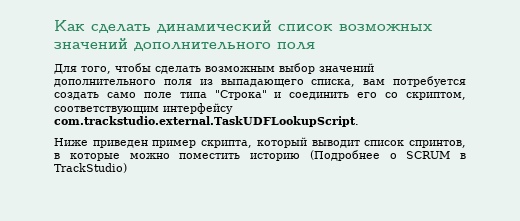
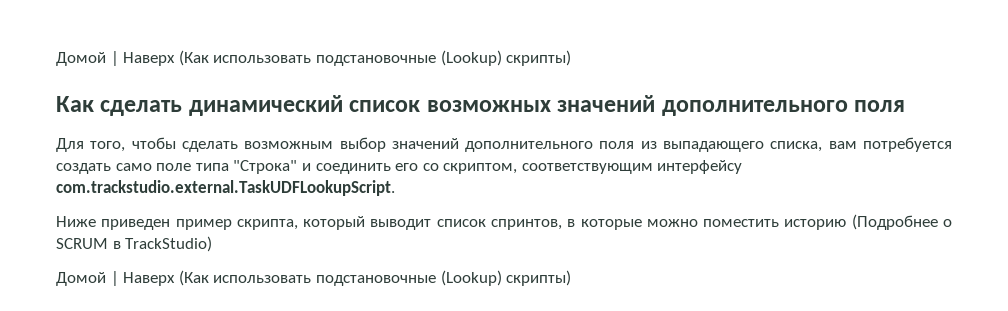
(54, 25) none -> [56,50,572,66] Домой | Наверх (Как использовать подстановочные (Lookup) скрипты) //
(127, 168) none -> [56,270,572,286] // Домой | Наверх (Как использовать подстановочные (Lookup) скрипты)

